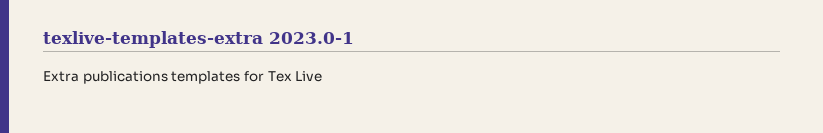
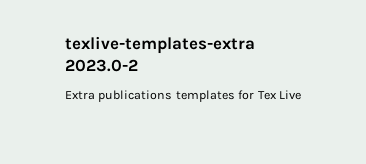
[269,32,354,44] 2023.0-1 -> [65,59,138,72] 2023.0-2

